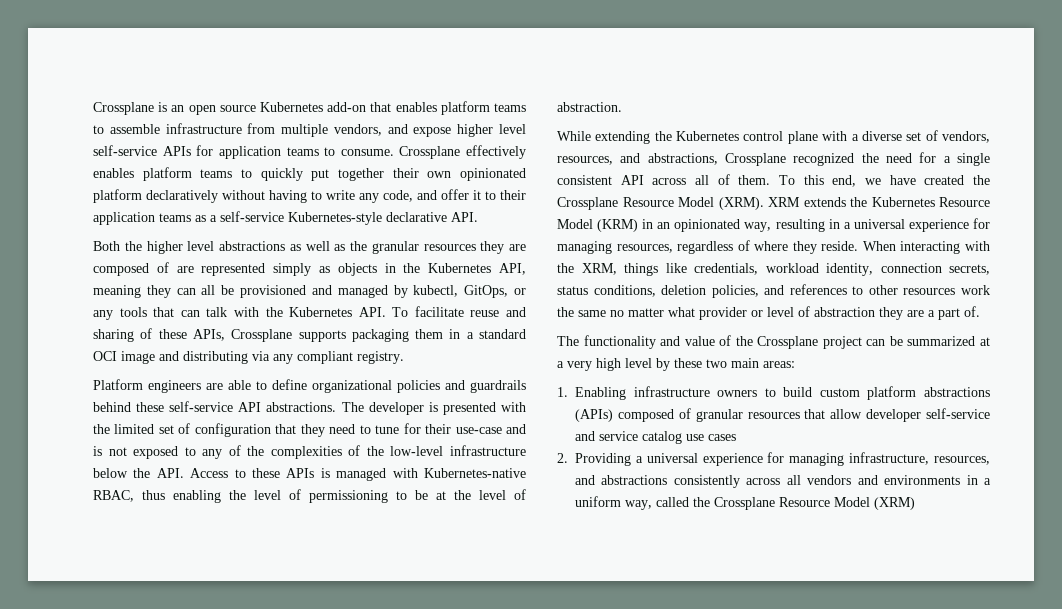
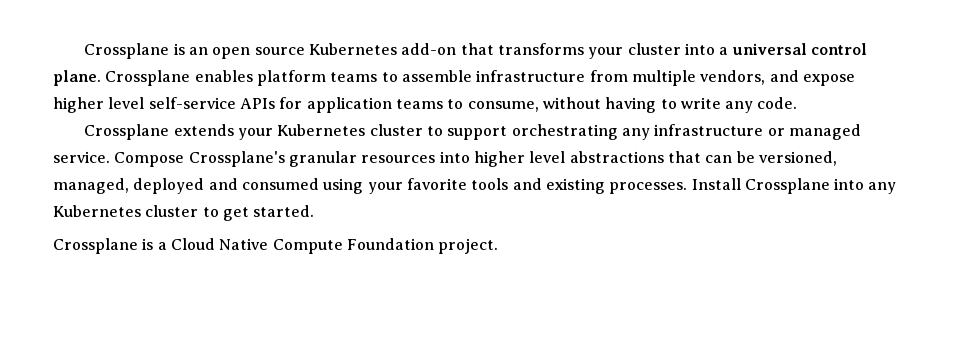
(392, 107) none -> [498,43,867,59] [53,70,191,86] transforms your cluster into a universal control plane. Crossplane
[340,145,526,159] [93,167,526,181] [93,189,218,203] consume. Crossplane effectively enables platform teams to quickly put together their own opinionated platform declaratively -> [467,101,539,112] consume,
[383,189,526,202] [93,211,478,225] [93,241,526,254] [93,262,526,276] [93,285,526,298] [93,306,526,320] [93,328,526,342] [93,351,404,364] [93,379,526,393] [93,401,526,415] [93,423,526,437] [93,445,526,459] [93,468,526,481] [93,489,526,503] [557,102,622,112] [557,130,990,144] [557,152,990,166] [557,174,990,187] [557,197,990,210] [557,218,990,232] [557,240,990,254] [557,263,990,276] [557,284,990,298] [557,306,980,320] [557,335,990,349] [557,358,795,371] [557,386,990,400] [575,408,990,422] [575,431,736,444] [557,452,990,466] [575,475,992,488] [575,496,915,510] code, and offer it to their application teams as a self-service Kubernetes-style declarative API. // Both the higher level abstractions as well as the granular resources they are composed of are represented simply as objects in the Kubernetes API, meaning they can all be provisioned and managed by kubectl, GitOps, or any tools that can talk with the Kubernetes API. To facilitate reuse and sharing of these APIs, Crossplane supports packaging them in a standard OCI image and distributing via any compliant registry. // Platform engineers are able to define organizational policies and guardrails behind these self-service API abstractions. The developer is presented with the limited set of configuration that they need to tune for their use-case and is not exposed to any of the complexities of the low-level infrastructure below the API. Access to these APIs is managed with Kubernetes-native RBAC, thus enabling the level of permissioning to be at the level of abstraction. // While extending the Kubernetes control plane with a diverse set of vendors, resources, and abstractions, Crossplane recognized the need for a single consistent API across all of them. To this end, we have created the Crossplane Resource Model (XRM). XRM extends the Kubernetes Resource Model (KRM) in an opinionated way, resulting in a universal experience for managing resources, regardless of where they reside. When interacting with the XRM, things like credentials, workload identity, connection secrets, status conditions, deletion policies, and references to other resources work the same no matter what provider or level of abstraction they are a part of. // The functionality and value of the Crossplane project can be summarized at a very high level by these two main areas: // 1. Enabling infrastructure owners to build custom platform abstractions (APIs) composed of granular resources that allow developer self-service and service catalog use cases // 2. Providing a universal experience for managing infrastructure, resources, and abstractions consistently across all vendors and environments in a uniform way, called the Crossplane Resource Model (XRM) -> [757,97,798,109] [84,124,861,140] [53,151,837,167] [53,178,897,194] [53,205,315,221] [53,238,499,254] code. // Crossplane extends your Kubernetes cluster to support orchestrating any infrastructure or managed service. Compose Crossplane's granular resources into higher level abstractions that can be versioned, managed, deployed and consumed using your favorite tools and existing processes. Install Crossplane into any Kubernetes cluster to get started. // Crossplane is a Cloud Native Compute Foundation project.

